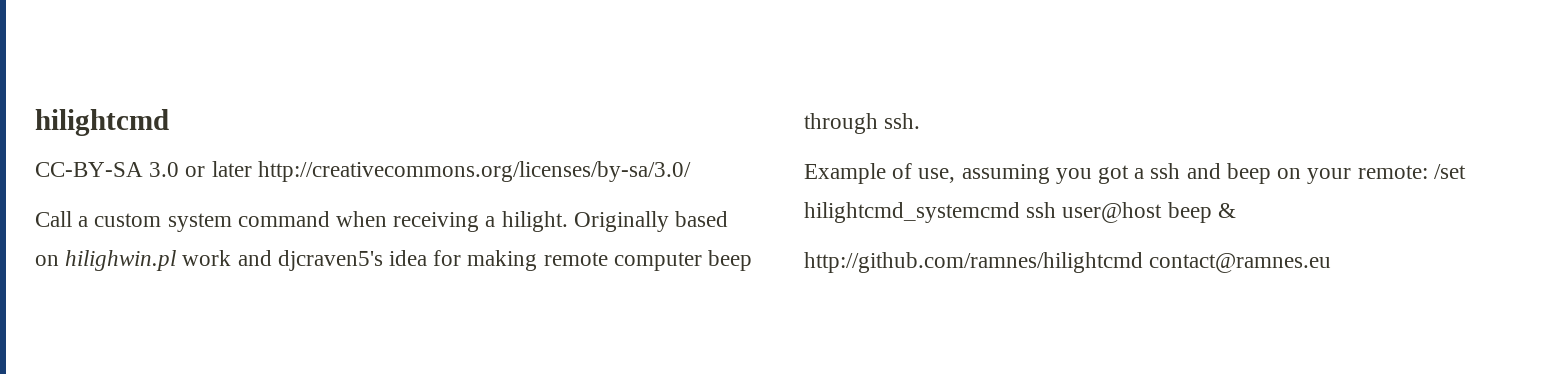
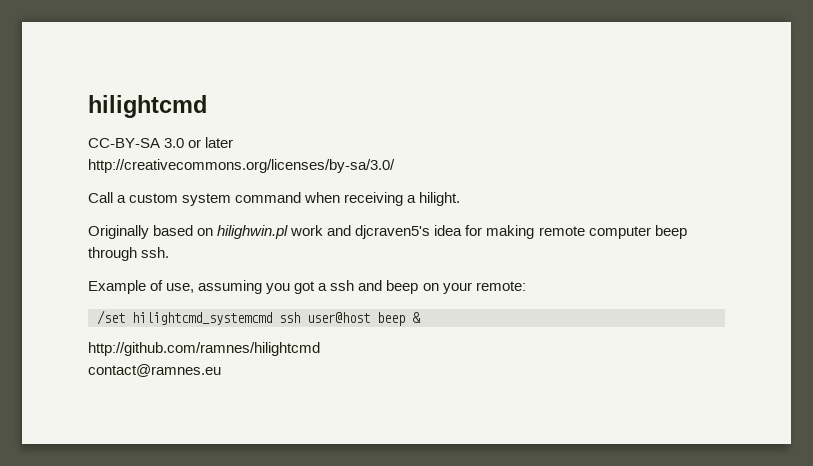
(252, 169) none -> (234, 142) //
(568, 221) none -> (461, 199) //
(1428, 172) none -> (526, 286) //
(1143, 262) none -> (320, 349) //

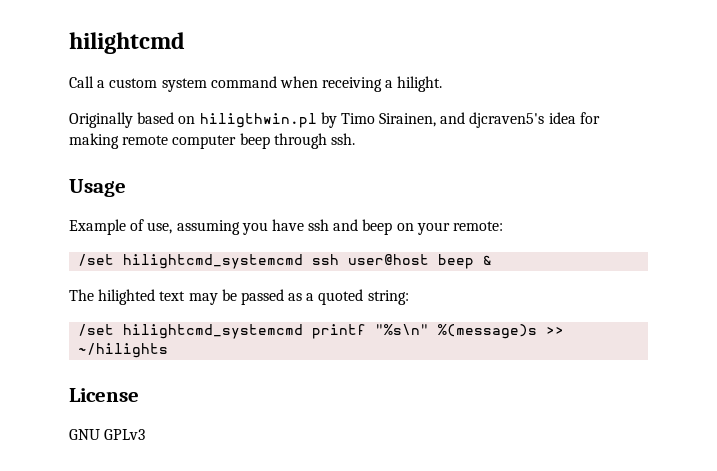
[88,137,234,148] [88,159,395,173] // CC-BY-SA 3.0 or later // http://creativecommons.org/licenses/by-sa/3.0/ -> (185, 43) none
[217,225,324,239] hilighwin.pl work -> [199,112,437,128] hiligthwin.pl by Timo Sirainen,
(170, 252) none -> [69,179,126,197] // Usage
[294,281,328,294] got a -> [271,219,304,231] have
[88,342,320,356] [88,364,221,377] http://github.com/ramnes/hilightcmd // contact@ramnes.eu -> [69,289,409,305] [78,324,565,339] [78,343,169,358] [69,388,139,402] [69,429,146,440] The hilighted text may be passed as a quoted string: // /set hilightcmd_systemcmd printf "%s\n" %(message)s >> ~/hilights // License // GNU GPLv3

